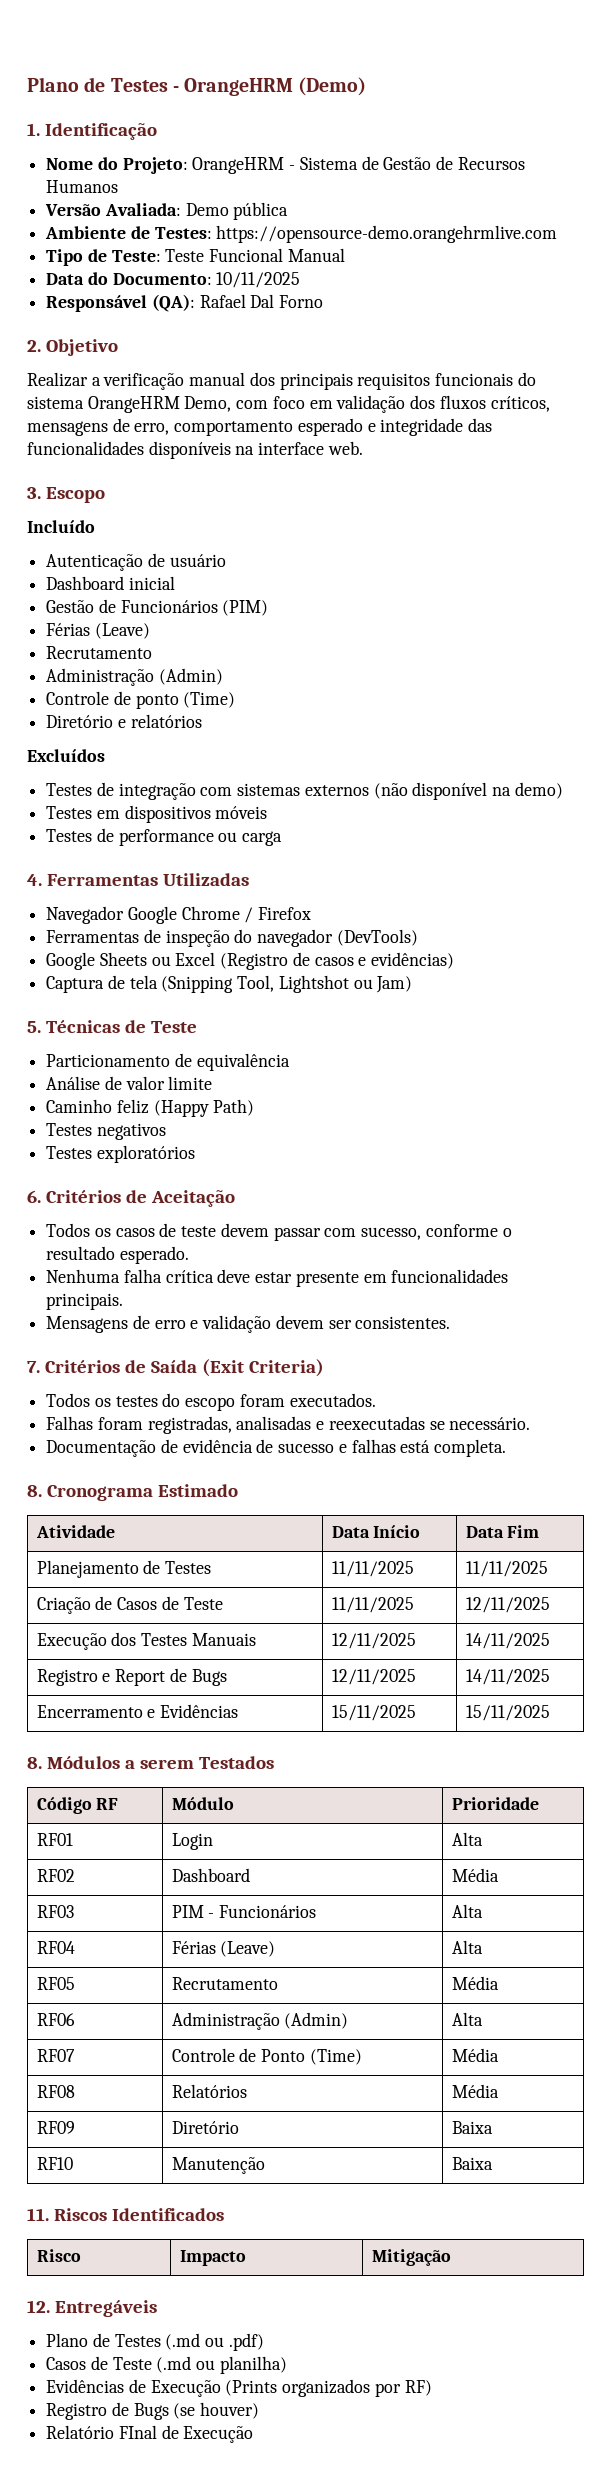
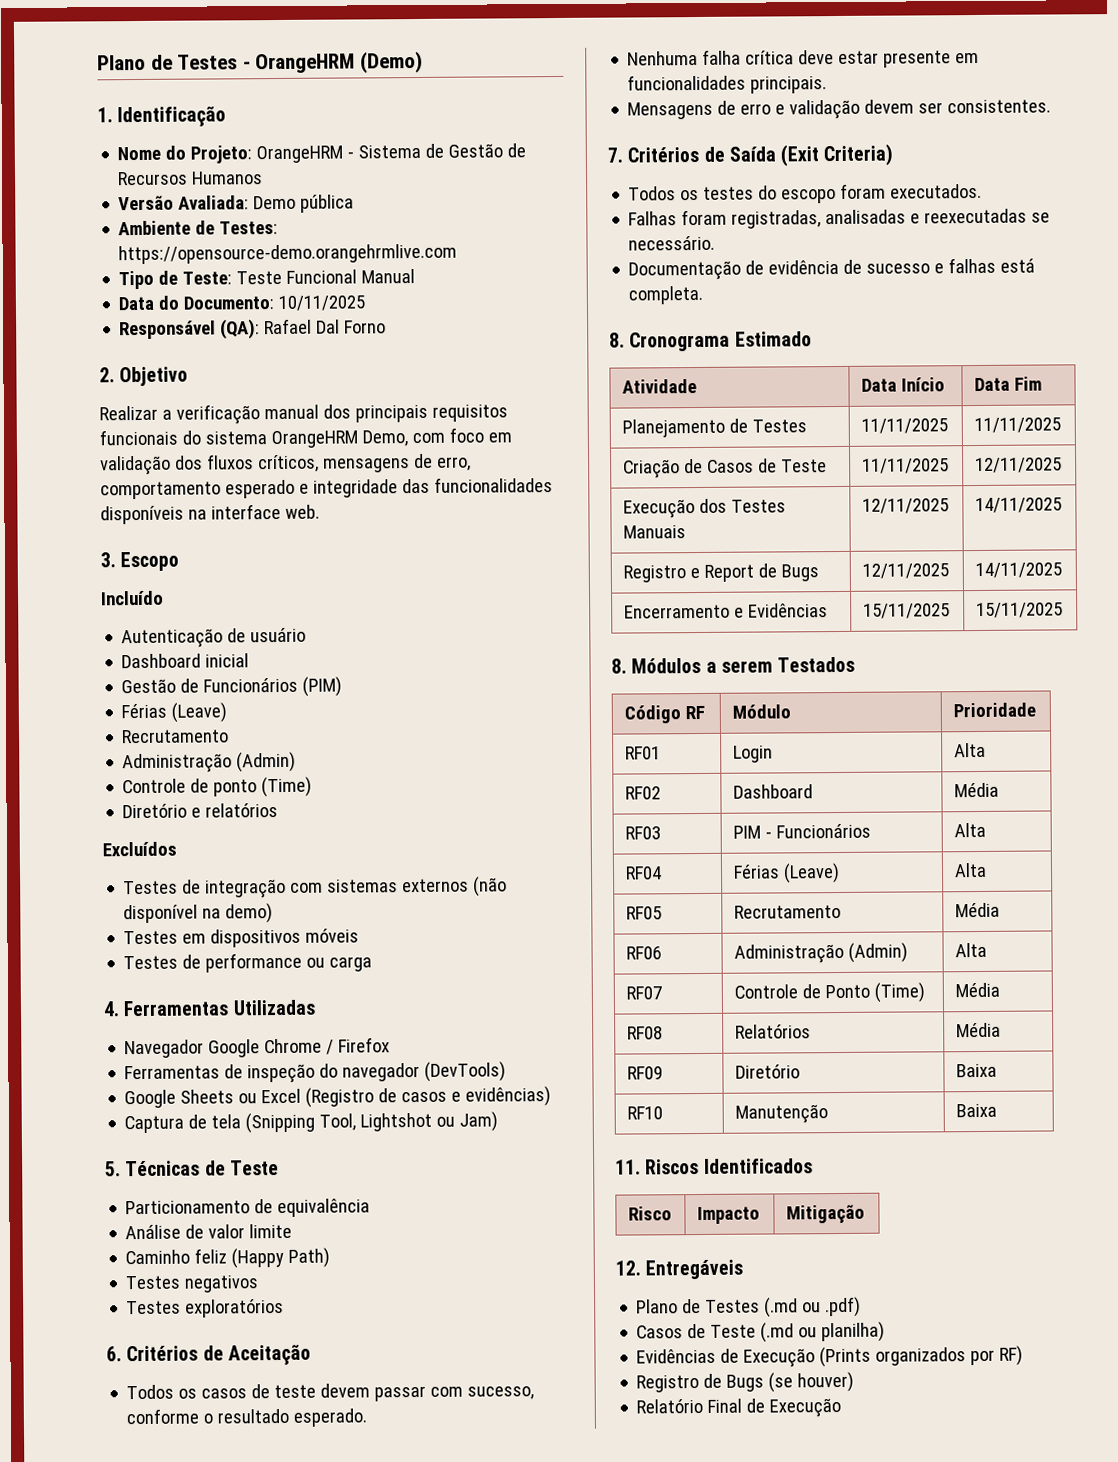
[118,2425,157,2439] FInal -> [707,1398,743,1413] Final

